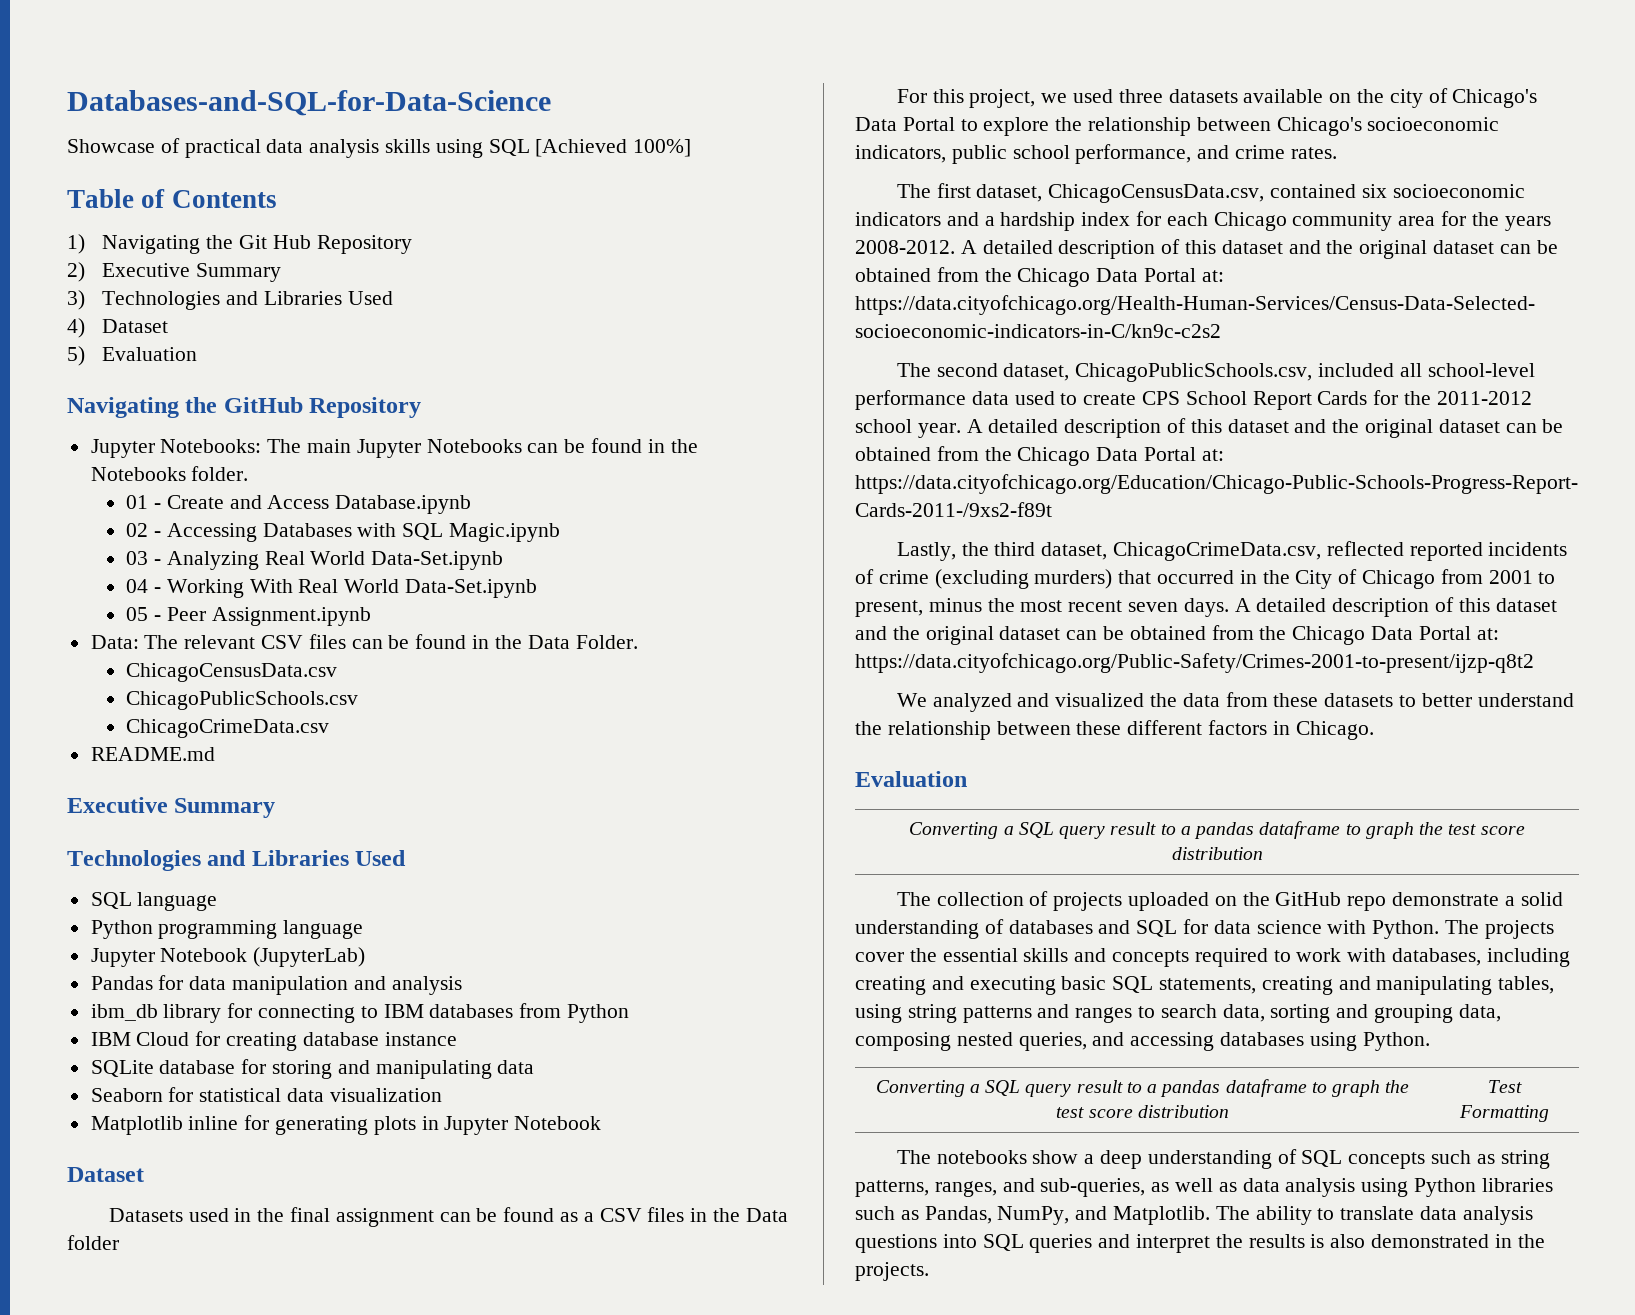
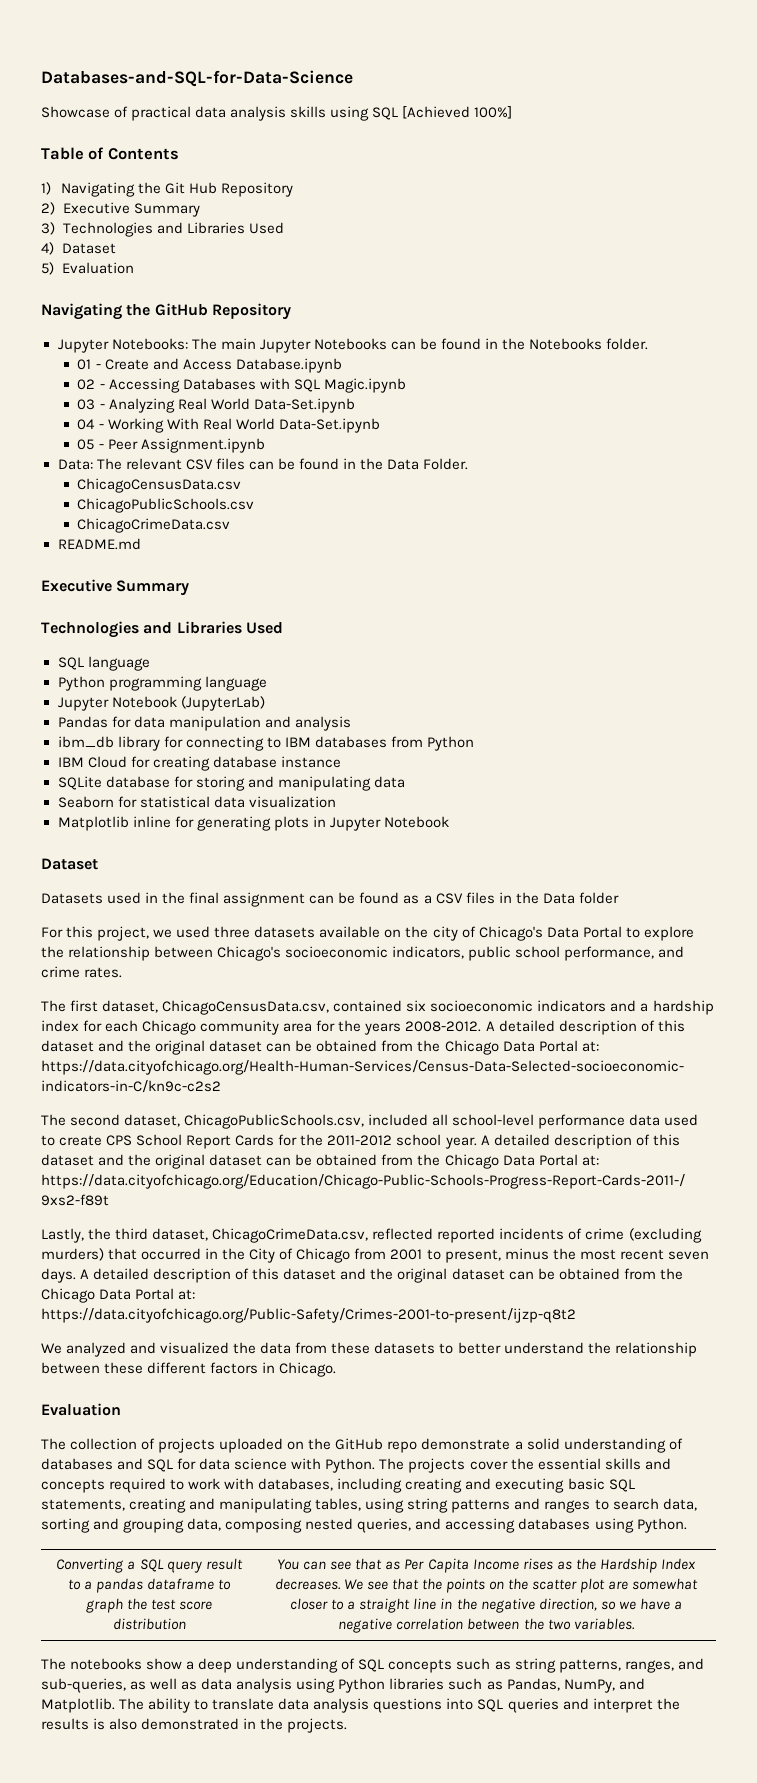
[909,821,1525,839] [1171,847,1263,860] // Converting a SQL query result to a pandas dataframe to graph the test score distribution -> (121, 1409) none
[1487,1080,1522,1093] [1458,1105,1549,1122] Test Formatting -> [277,1558,696,1573] [274,1578,699,1593] [290,1598,682,1613] [338,1618,635,1633] You can see that as Per Capita Income rises as the Hardship Index decreases. We see that the points on the scatter plot are somewhat closer to a straight line in the negative direction, so we have a negative correlation between the two variables.

